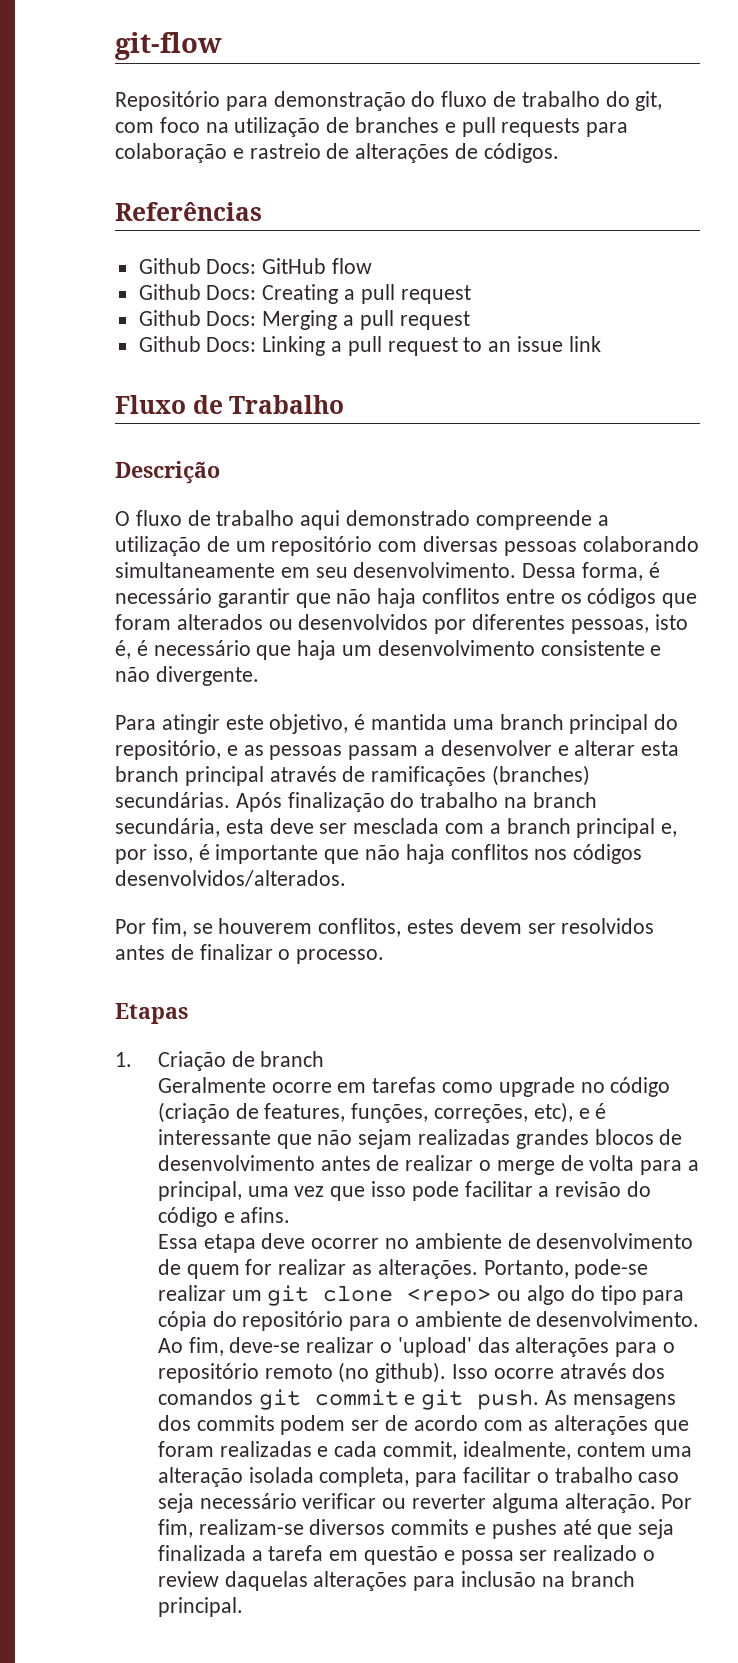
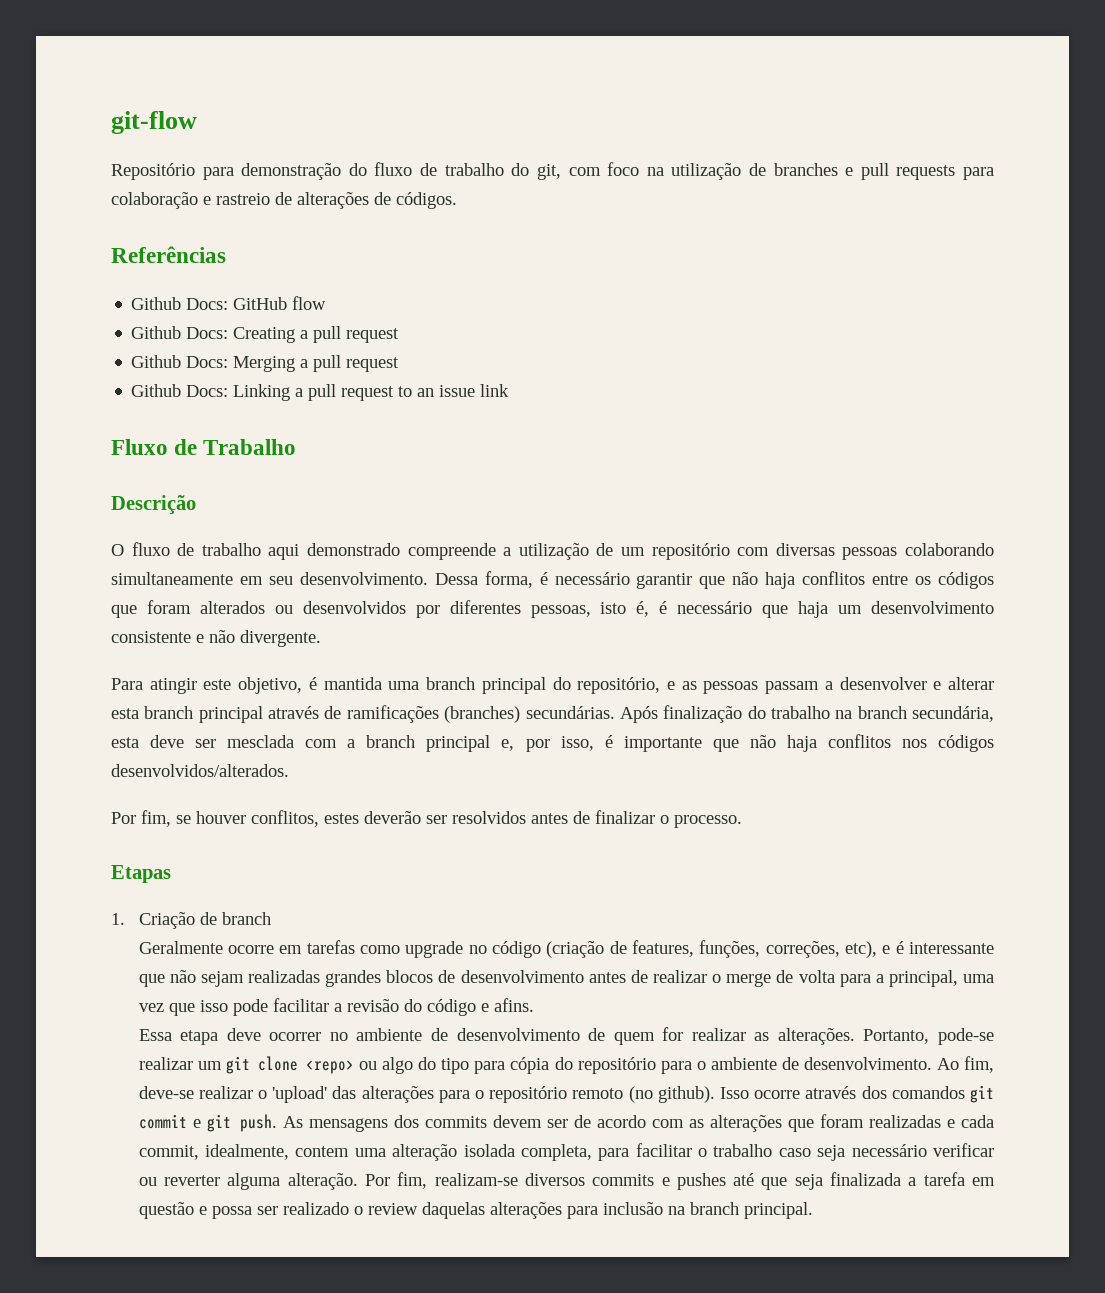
[218,918,313,934] houverem -> [196,811,246,824] houver
[459,918,522,934] devem -> [364,811,421,824] deverão
[280,1415,346,1435] podem -> [493,1115,543,1128] devem

